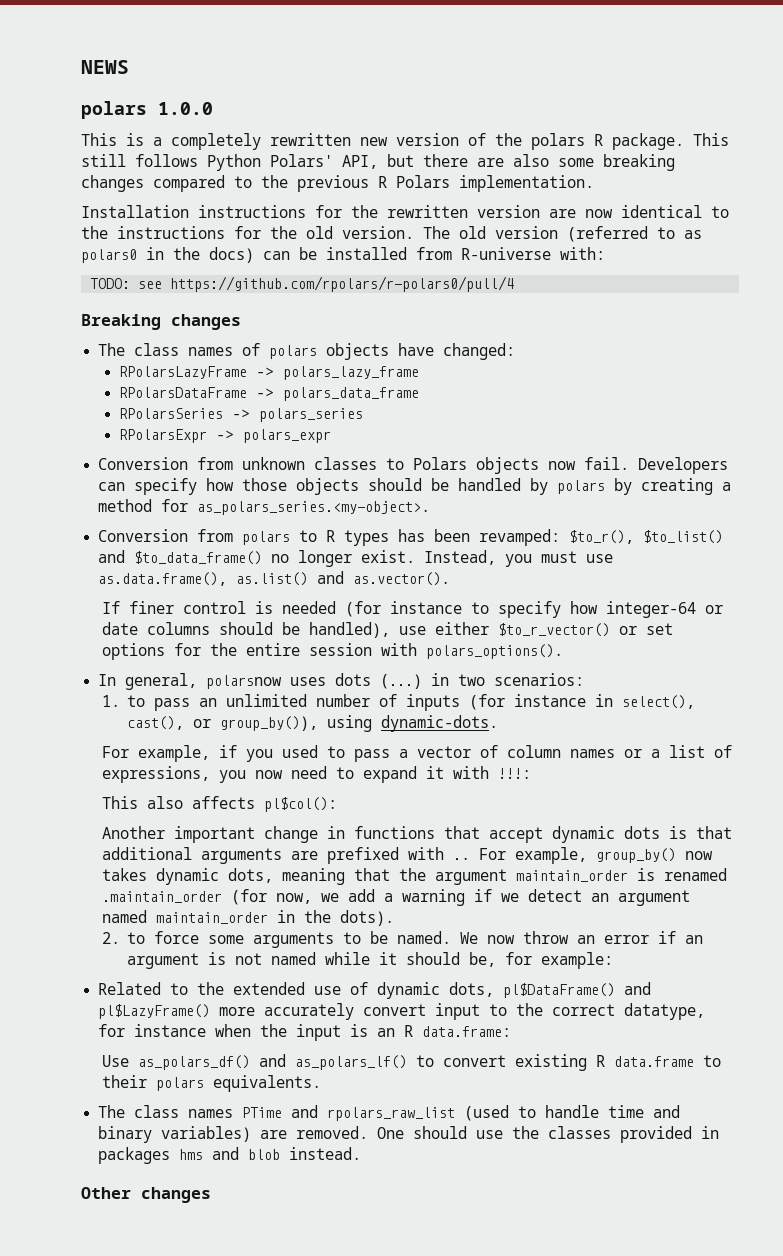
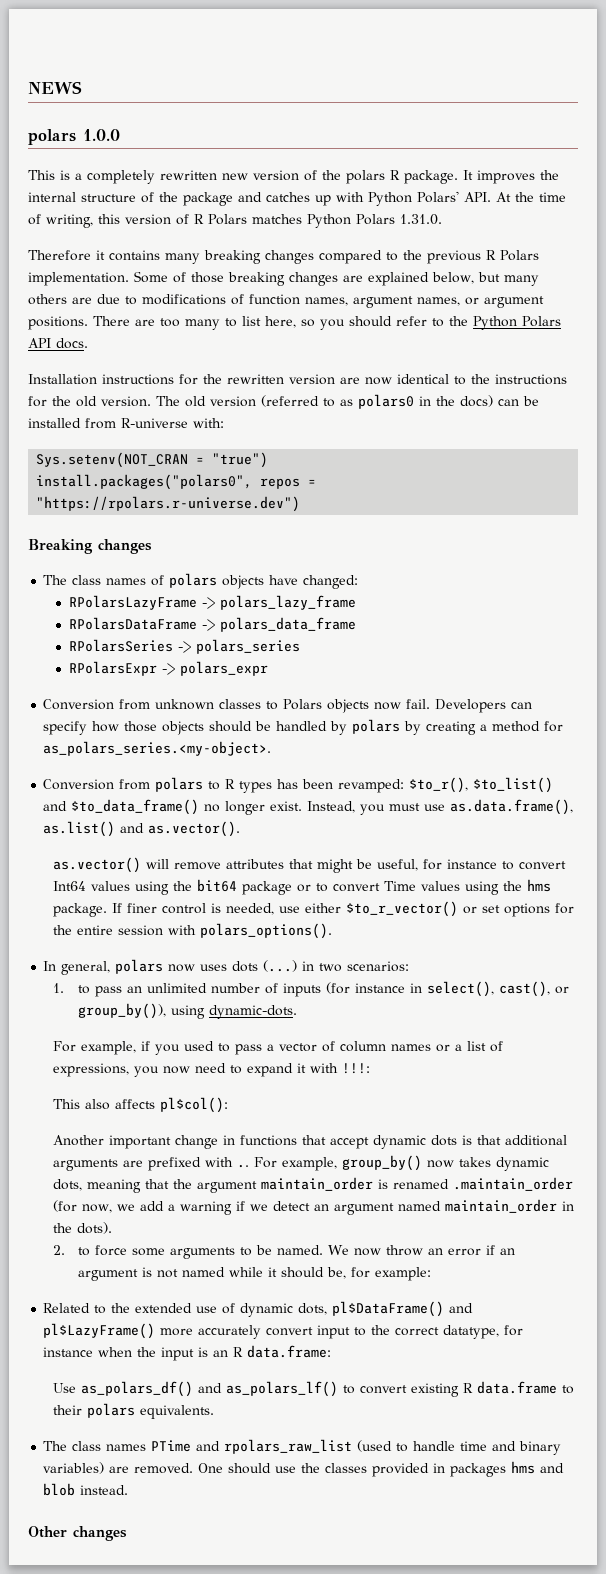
[693,133,729,146] [81,154,594,171] This still follows Python Polars' API, but there are also some -> [463,170,559,184] [28,191,566,206] [28,214,442,228] [28,250,200,264] It improves the internal structure of the package and catches up with Python Polars' API. At the time of writing, this version of R Polars matches Python Polars 1.31.0. // Therefore it contains many
(594, 183) none -> [134,271,539,286] [28,294,544,308] [28,316,561,330] [28,338,88,349] Some of those breaking changes are explained below, but many others are due to modifications of function names, argument names, or argument positions. There are too many to list here, so you should refer to the Python Polars API docs.
[90,276,515,292] TODO: see https://github.com/rpolars/r-polars0/pull/4 -> [36,452,269,468] [36,474,317,490] [36,496,301,512] Sys.setenv(NOT_CRAN = "true") // install.packages("polars0", repos = "https://rpolars.r-universe.dev")
[101,601,723,618] [101,622,390,638] If finer control is needed (for instance to specify how integer-64 or date columns should be handled), -> [53,857,567,873] [53,879,552,895] [53,903,275,917] as.vector() will remove attributes that might be useful, for instance to convert Int64 values using the bit64 package or to convert Time values using the hms package. If finer control is needed,
[206,675,283,689] polarsnow -> [115,959,196,974] polars now

